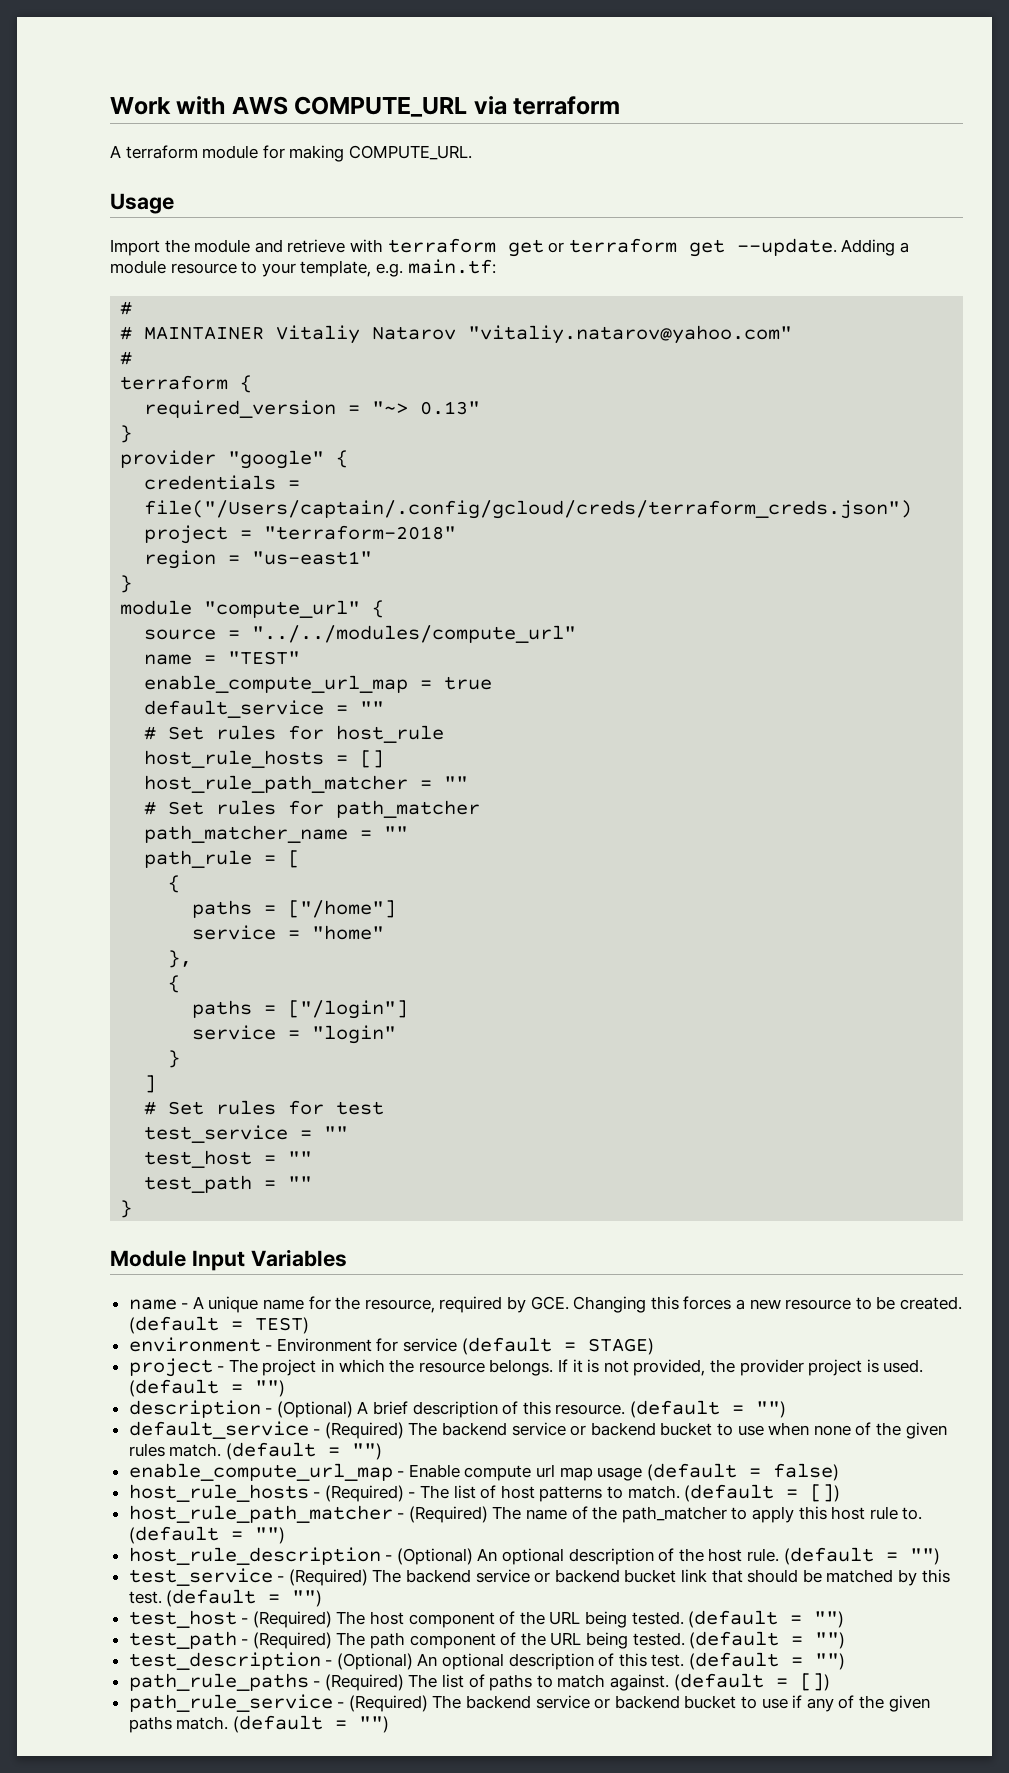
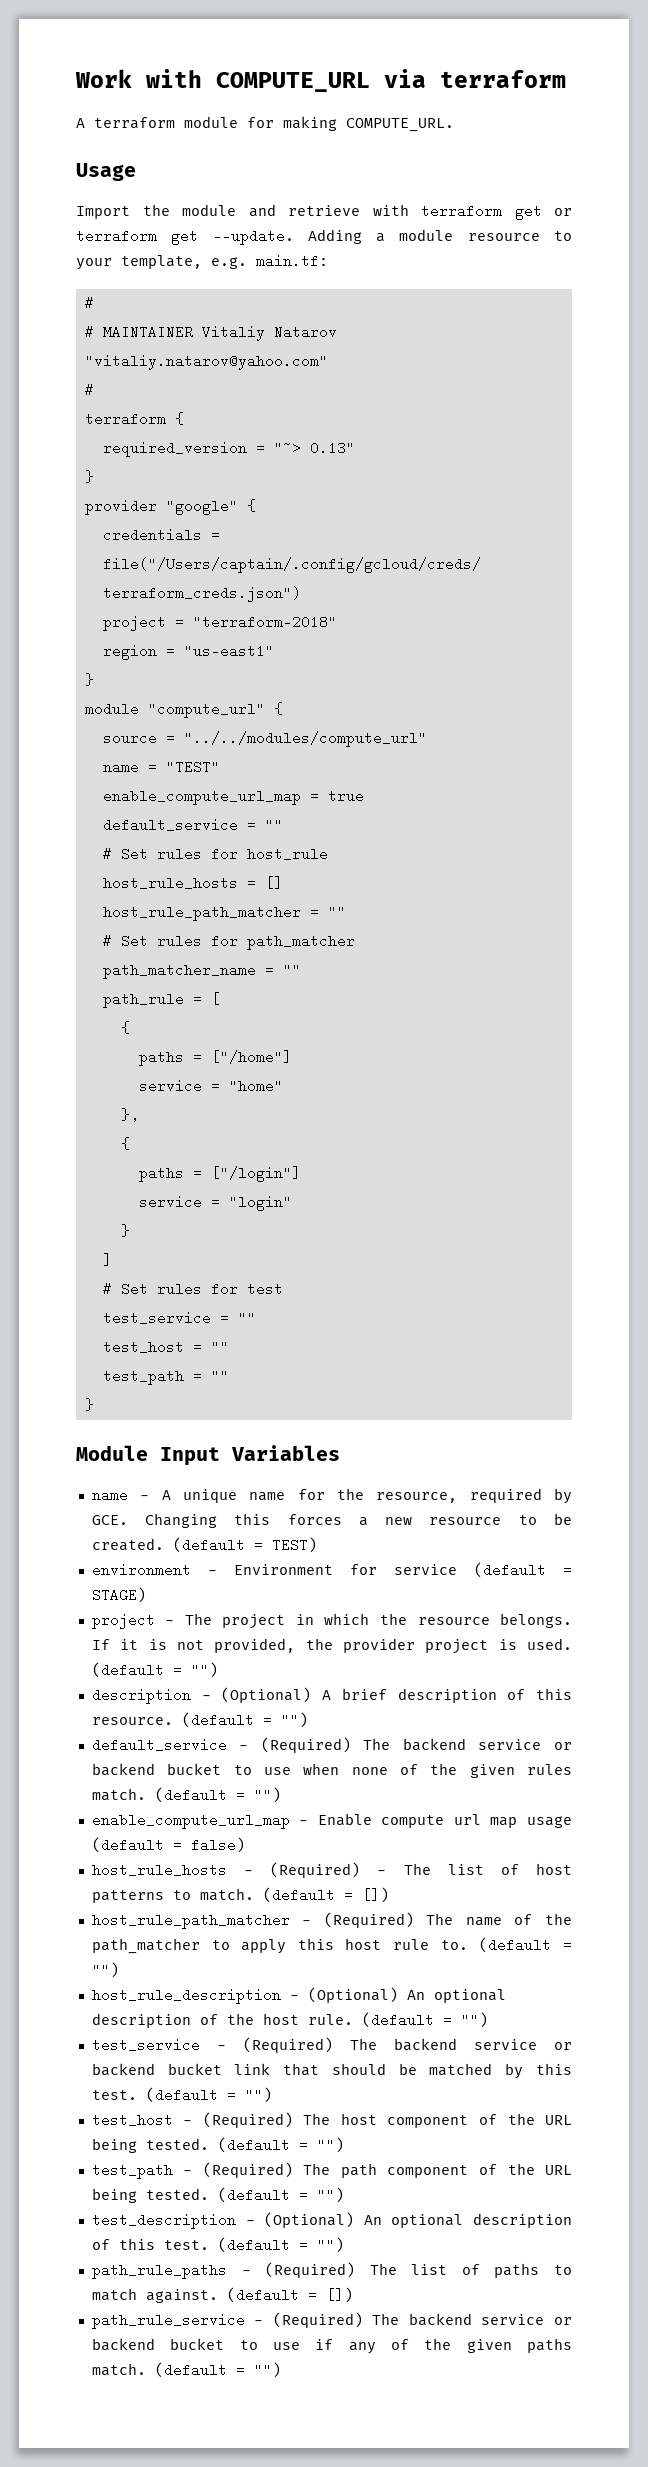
[231,96,288,115] AWS -> (202, 78) none

